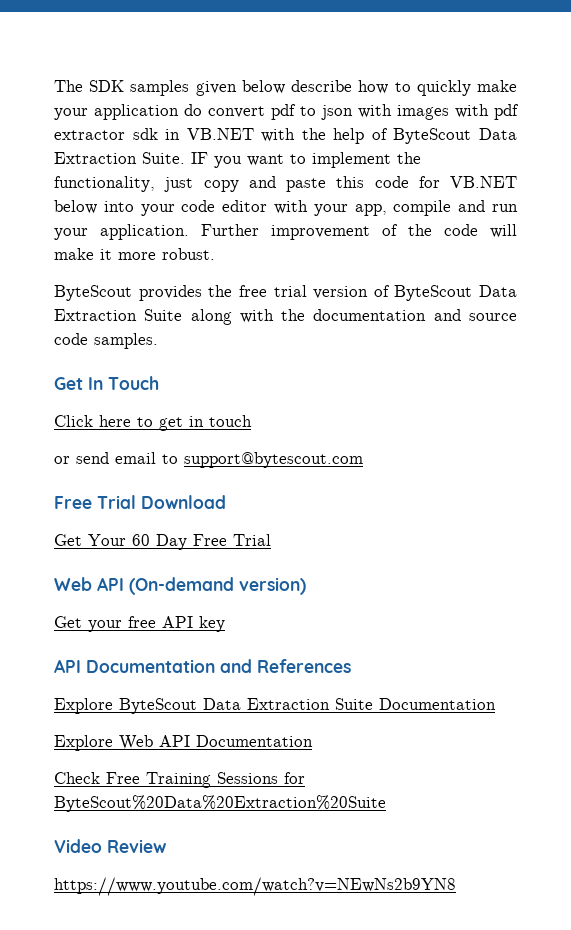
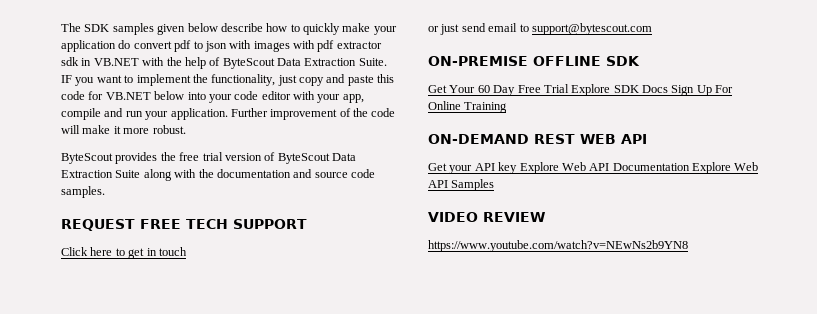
[54,376,159,390] Get In Touch -> [61,219,307,231] REQUEST FREE TECH SUPPORT
(70, 460) none -> [440,24,460,35] just
[54,495,226,509] Free Trial Download -> [428,56,640,66] ON-PREMISE OFFLINE SDK
[54,577,306,595] // Web API (On-demand version) -> [571,84,734,96] [428,101,508,113] [428,134,647,144] Explore SDK Docs Sign Up For Online Training // ON-DEMAND REST WEB API
[128,616,156,628] free -> (473, 169) none
[54,659,351,673] [54,698,496,714] [54,735,313,751] [54,772,305,788] [54,795,386,812] [54,839,166,853] // API Documentation and References // Explore ByteScout Data Extraction Suite Documentation // Explore Web API Documentation // Check Free Training Sessions for ByteScout%20Data%20Extraction%20Suite // Video Review -> [519,162,759,174] [428,179,495,191] [428,212,545,222] Explore Web API Documentation Explore Web API Samples // VIDEO REVIEW

